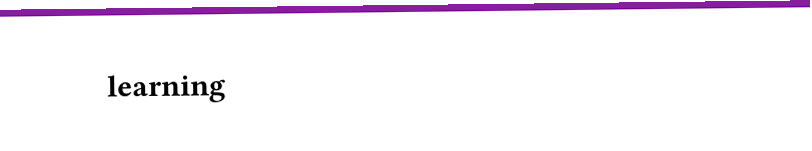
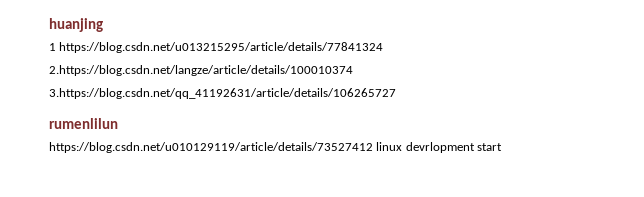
[106,74,226,104] learning -> [49,18,103,32] [49,42,384,53] [49,65,353,76] [49,88,396,99] [49,118,118,129] [49,142,503,153] huanjing // 1 https://blog.csdn.net/u013215295/article/details/77841324 // 2.https://blog.csdn.net/langze/article/details/100010374 // 3.https://blog.csdn.net/qq_41192631/article/details/106265727 // rumenlilun // https://blog.csdn.net/u010129119/article/details/73527412 linux devrlopment start

